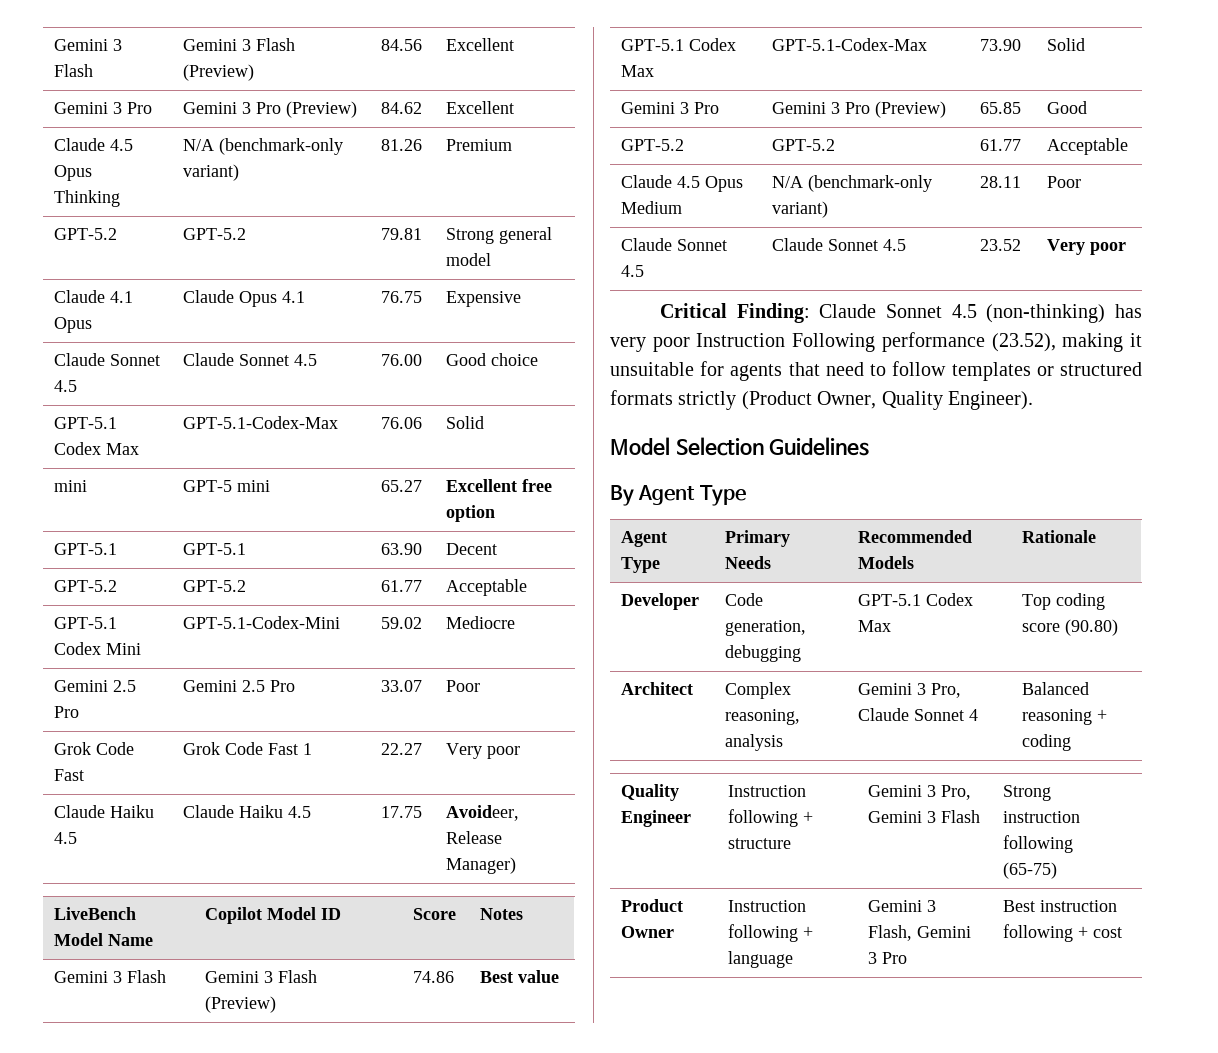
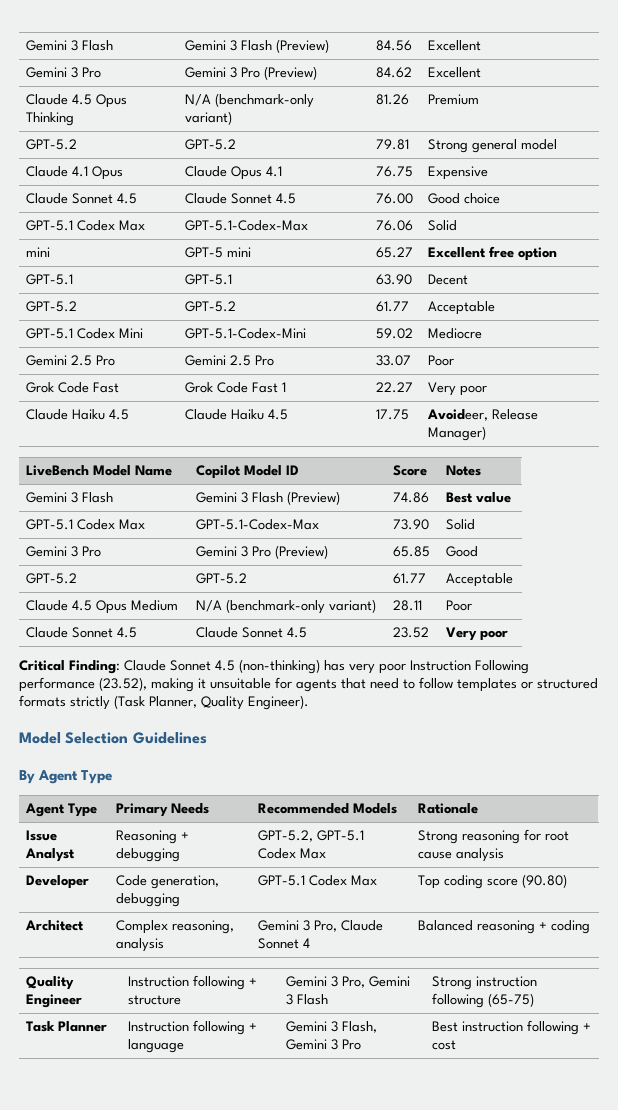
[741,391,877,410] (Product Owner, -> [114,695,197,709] (Task Planner,
(1097, 536) none -> [26,830,58,841] [25,848,76,862] [116,830,190,844] [116,848,181,862] [258,830,365,842] [258,848,327,859] [418,829,570,844] [418,848,505,862] // Issue Analyst | Reasoning + debugging | GPT-5.2, GPT-5.1 Codex Max | Strong reasoning for root cause analysis
[621,899,684,912] [621,926,675,938] Product Owner -> [26,1021,108,1032] Task Planner

